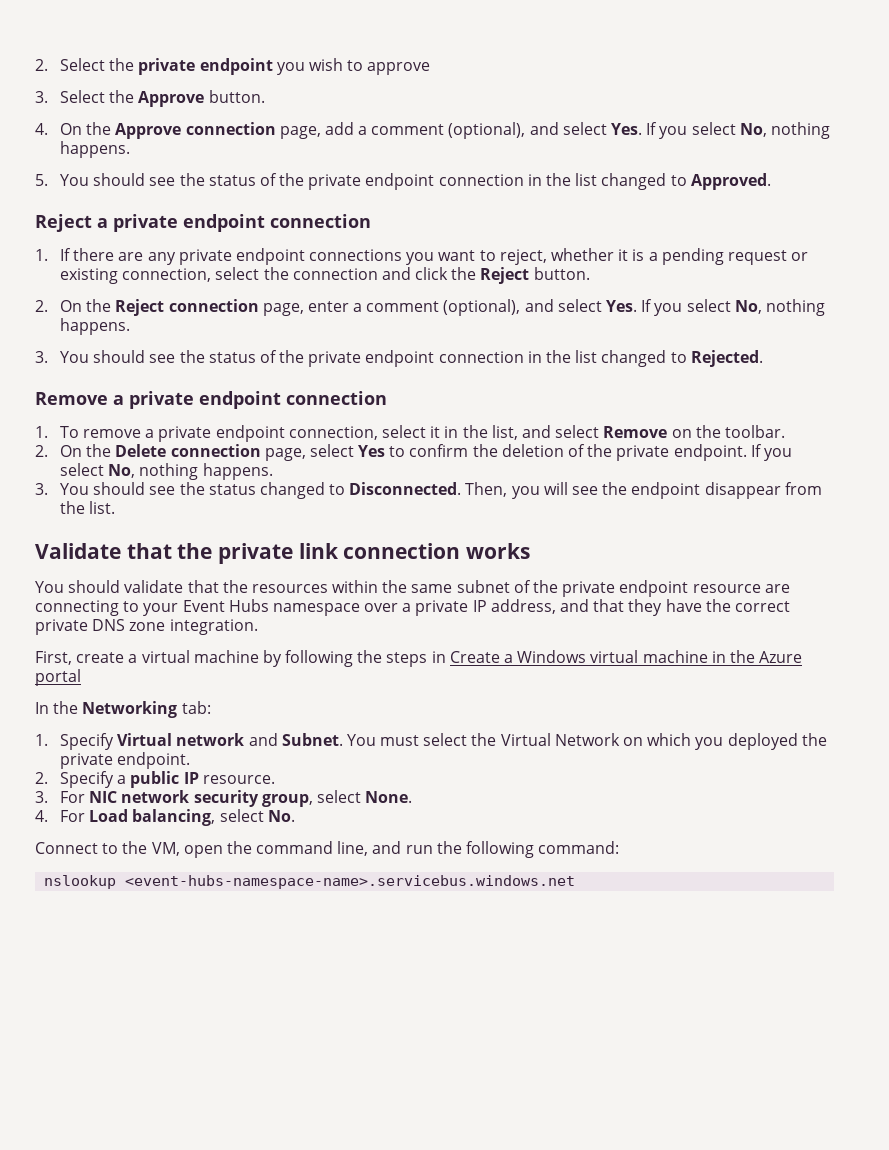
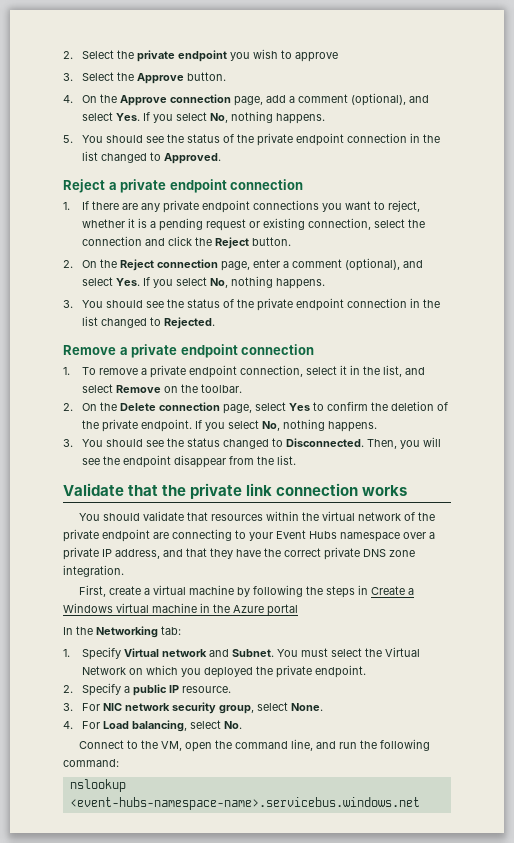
[222,580,248,593] the -> (208, 516) none
[411,580,761,597] same subnet of the private endpoint resource -> [321,511,435,521] [63,529,150,542] virtual network of the private endpoint

